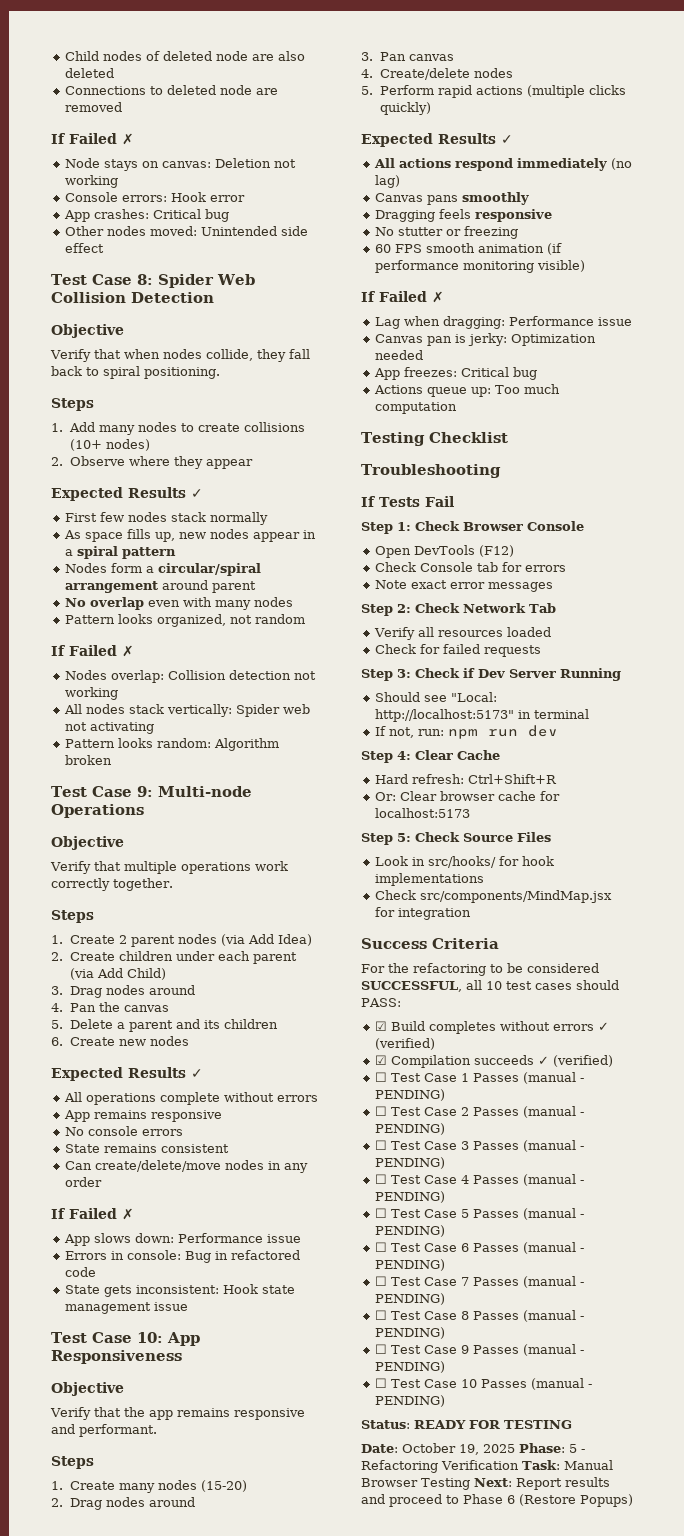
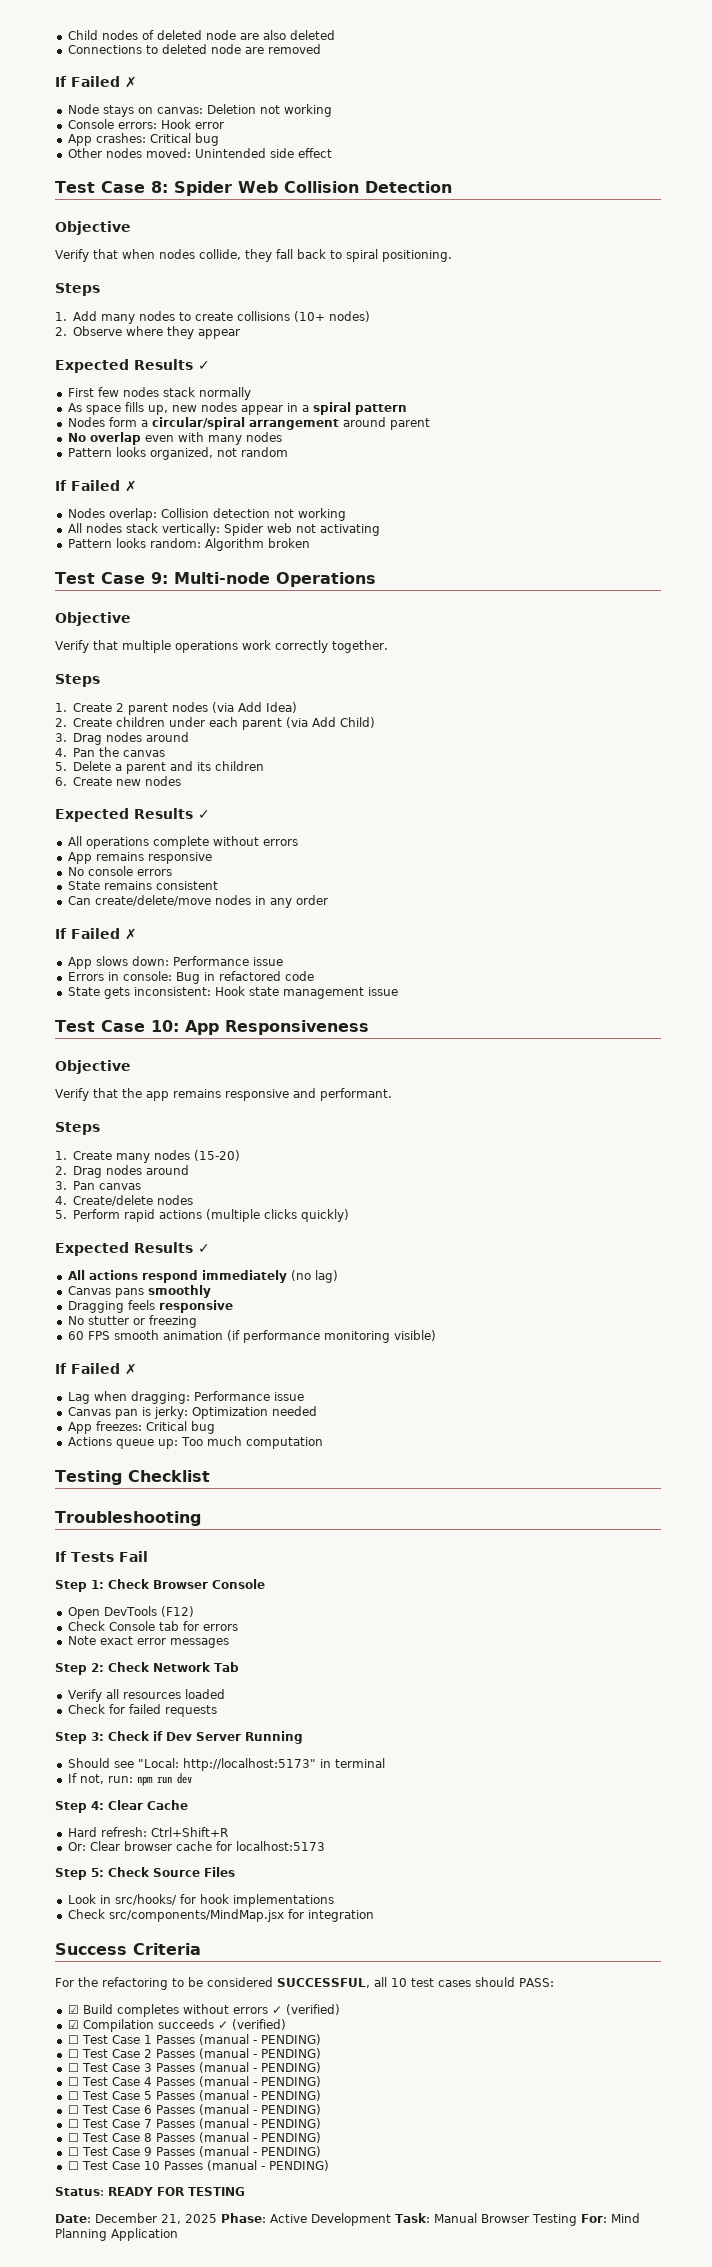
[402,1443,585,1455] [361,1460,613,1473] [361,1477,610,1490] [361,1494,633,1507] October 19, 2025 Phase: 5 - Refactoring Verification Task: Manual Browser Testing Next: Report results and proceed to Phase 6 (Restore Popups) -> [95,2213,640,2226] [55,2228,178,2241] December 21, 2025 Phase: Active Development Task: Manual Browser Testing For: Mind Planning Application

